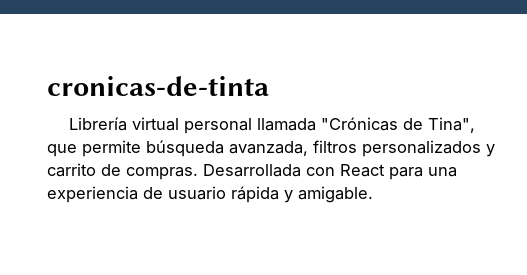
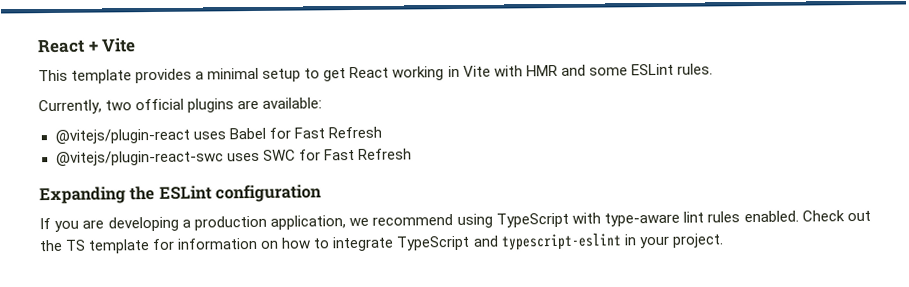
[47,76,269,96] [68,117,475,134] [47,140,495,157] [47,163,457,180] [47,186,373,203] cronicas-de-tinta // Librería virtual personal llamada "Crónicas de Tina", que permite búsqueda avanzada, filtros personalizados y carrito de compras. Desarrollada con React para una experiencia de usuario rápida y amigable. -> [37,38,137,54] [38,63,713,84] [38,97,323,115] [54,126,382,144] [55,148,412,166] [39,184,323,205] [39,210,871,232] [39,233,724,254] React + Vite // This template provides a minimal setup to get React working in Vite with HMR and some ESLint rules. // Currently, two official plugins are available: // @vitejs/plugin-react uses Babel for Fast Refresh // @vitejs/plugin-react-swc uses SWC for Fast Refresh // Expanding the ESLint configuration // If you are developing a production application, we recommend using TypeScript with type-aware lint rules enabled. Check out the TS template for information on how to integrate TypeScript and typescript-eslint in your project.

